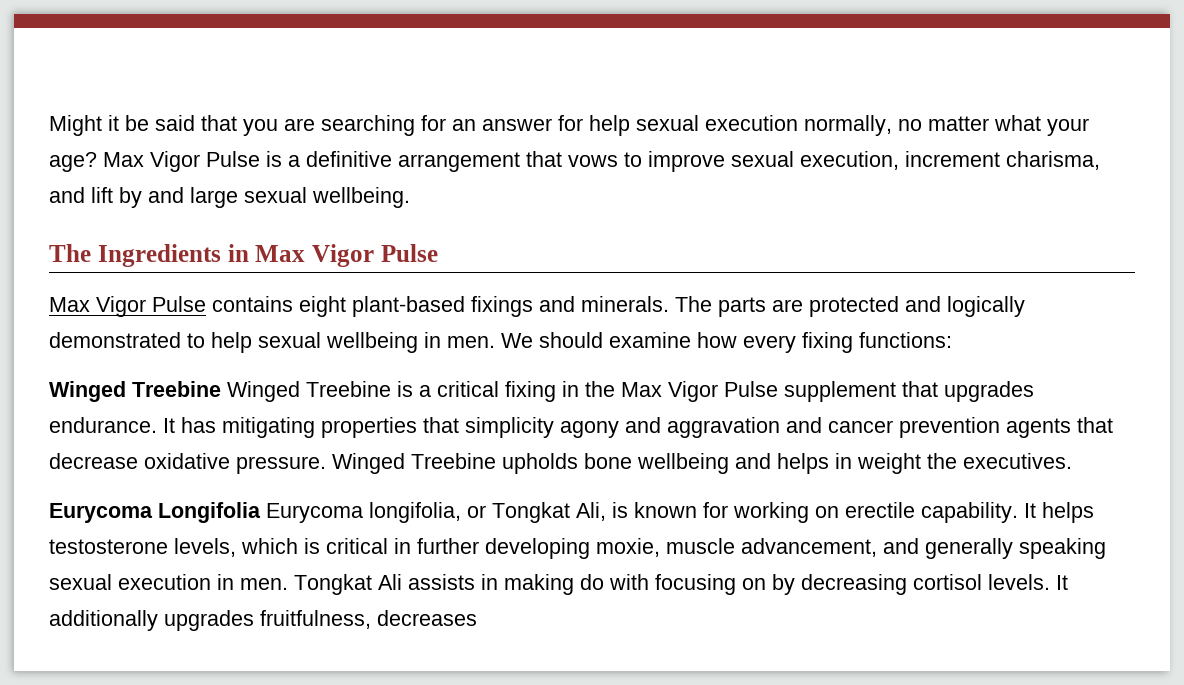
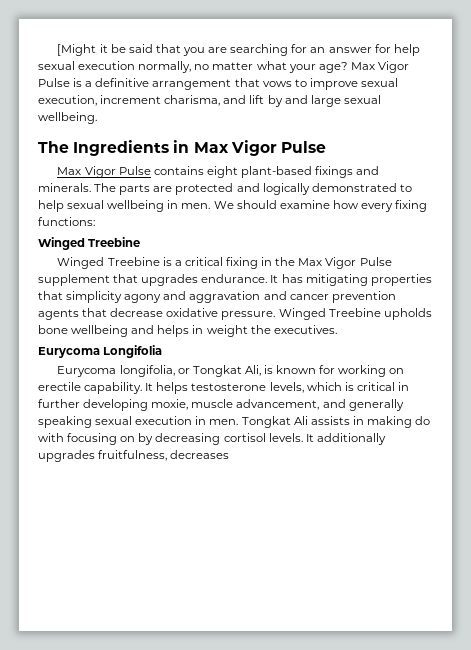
[49,115,102,136] Might -> [57,44,97,56] [Might
(221, 389) none -> (141, 242) //
(261, 512) none -> (163, 351) //

